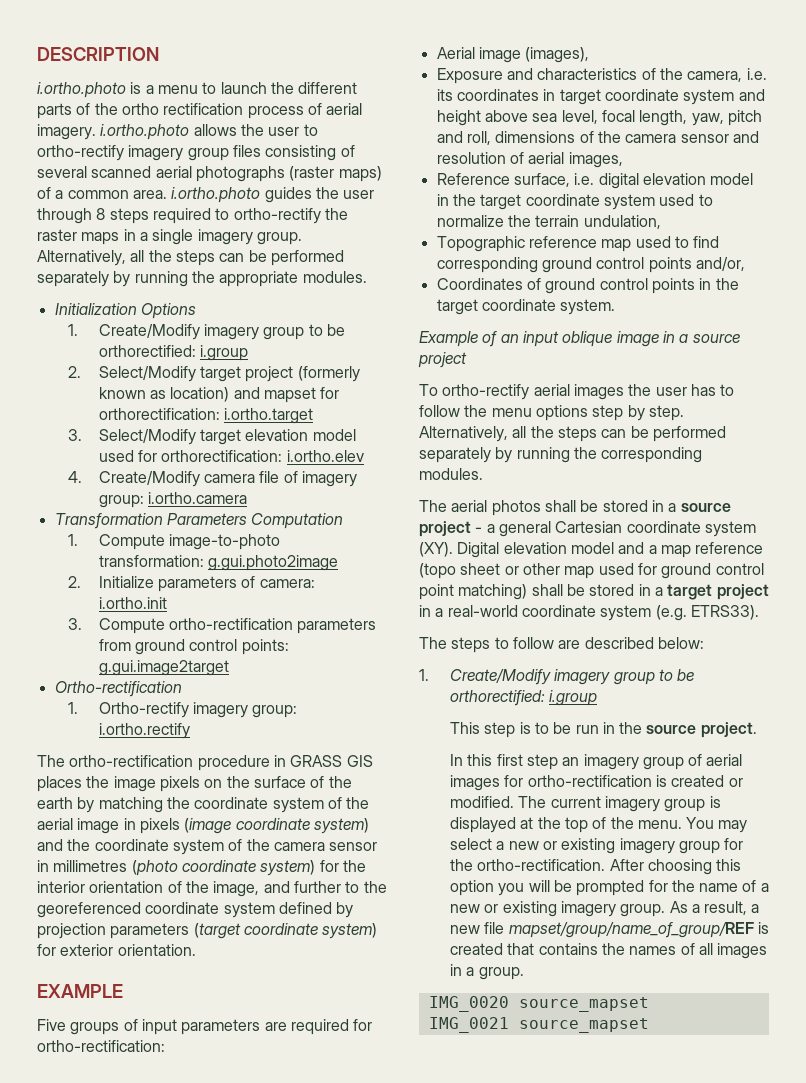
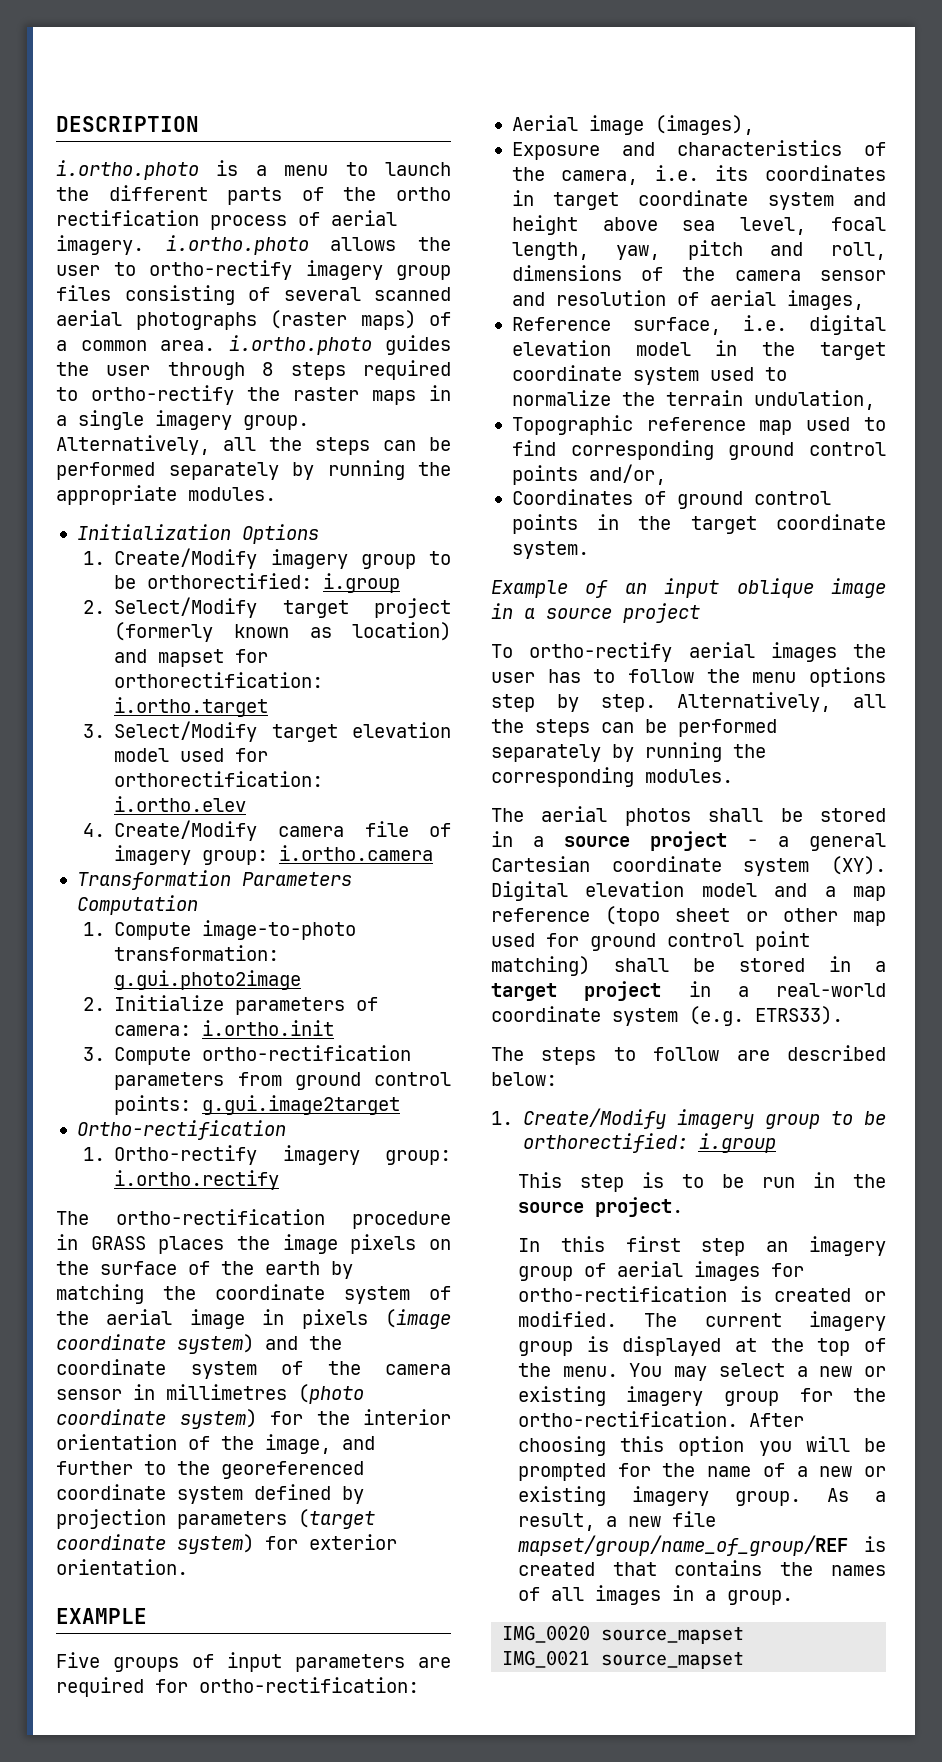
[346,755,373,767] GIS -> (146, 1243) none

